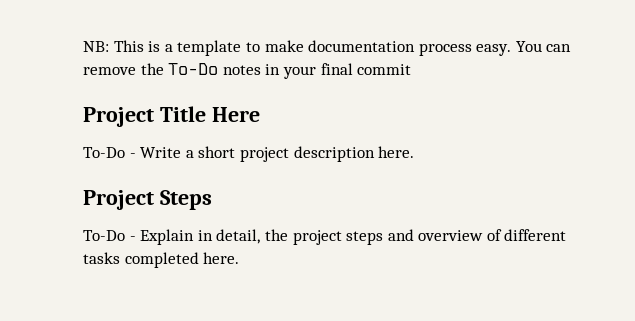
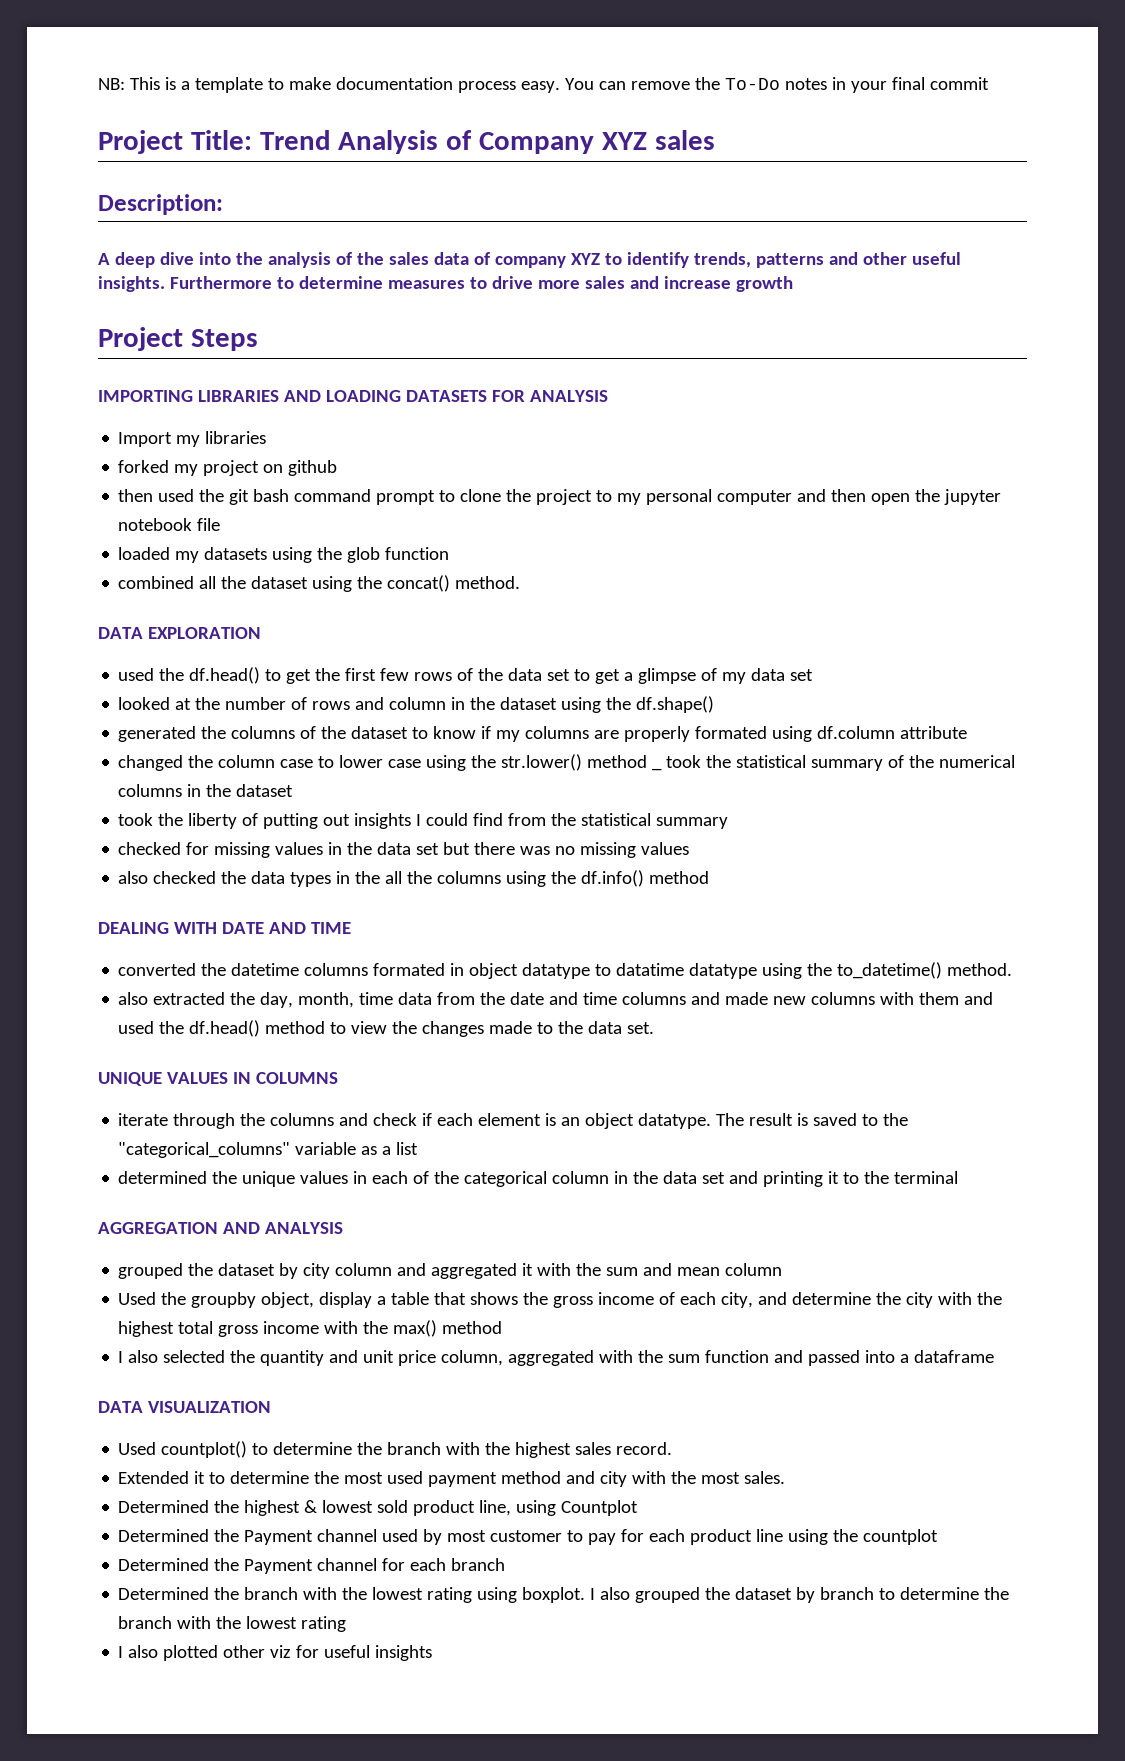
[159,106,260,122] [83,146,415,162] [83,190,212,210] [83,229,567,245] [83,252,240,268] Title Here // To-Do - Write a short project description here. // Project Steps // To-Do - Explain in detail, the project steps and overview of different tasks completed here. -> [190,130,715,154] [98,194,223,215] [98,252,961,268] [98,276,793,292] [98,327,258,351] [98,390,608,402] [118,431,267,447] [118,460,338,476] [118,489,1002,505] [118,518,221,531] [118,547,450,563] [118,575,521,592] [98,627,261,639] [118,667,814,684] [118,696,715,713] [118,726,968,742] [118,754,648,771] [652,768,663,771] [666,755,1016,771] [118,784,294,797] [118,813,729,829] [118,842,690,858] [118,870,710,887] [98,922,351,934] [118,962,1013,979] [118,992,994,1008] [118,1020,655,1037] [98,1072,338,1086] [118,1113,909,1129] [118,1142,419,1158] [118,1171,959,1187] [98,1222,343,1234] [118,1263,783,1279] [118,1292,1003,1308] [118,1320,503,1337] [118,1350,995,1366] [98,1401,271,1413] [118,1441,673,1458] [118,1471,786,1487] [118,1500,639,1516] [118,1529,939,1545] [118,1558,506,1574] [118,1587,1010,1603] [118,1616,347,1632] [118,1645,433,1661] Title: Trend Analysis of Company XYZ sales // Description: // A deep dive into the analysis of the sales data of company XYZ to identify trends, patterns and other useful insights. Furthermore to determine measures to drive more sales and increase growth // Project Steps // IMPORTING LIBRARIES AND LOADING DATASETS FOR ANALYSIS // Import my libraries // forked my project on github // then used the git bash command prompt to clone the project to my personal computer and then open the jupyter notebook file // loaded my datasets using the glob function // combined all the dataset using the concat() method. // DATA EXPLORATION // used the df.head() to get the first few rows of the data set to get a glimpse of my data set // looked at the number of rows and column in the dataset using the df.shape() // generated the columns of the dataset to know if my columns are properly formated using df.column attribute // changed the column case to lower case using the str.lower() method _ took the statistical summary of the numerical columns in the dataset // took the liberty of putting out insights I could find from the statistical summary // checked for missing values in the data set but there was no missing values // also checked the data types in the all the columns using the df.info() method // DEALING WITH DATE AND TIME // converted the datetime columns formated in object datatype to datatime datatype using the to_datetime() method. // also extracted the day, month, time data from the date and time columns and made new columns with them and used the df.head() method to view the changes made to the data set. // UNIQUE VALUES IN COLUMNS // iterate through the columns and check if each element is an object datatype. The result is saved to the "categorical_columns" variable as a list // determined the unique values in each of the categorical column in the data set and printing it to the terminal // AGGREGATION AND ANALYSIS // grouped the dataset by city column and aggregated it with the sum and mean column // Used the groupby object, display a table that shows the gross income of each city, and determine the city with the highest total gross income with the max() method // I also selected the quantity and unit price column, aggregated with the sum function and passed into a dataframe // DATA VISUALIZATION // Used countplot() to determine the branch with the highest sales record. // Extended it to determine the most used payment method and city with the most sales. // Determined the highest & lowest sold product line, using Countplot // Determined the Payment channel used by most customer to pay for each product line using the countplot // Determined the Payment channel for each branch // Determined the branch with the lowest rating using boxplot. I also grouped the dataset by branch to determine the branch with the lowest rating // I also plotted other viz for useful insights

